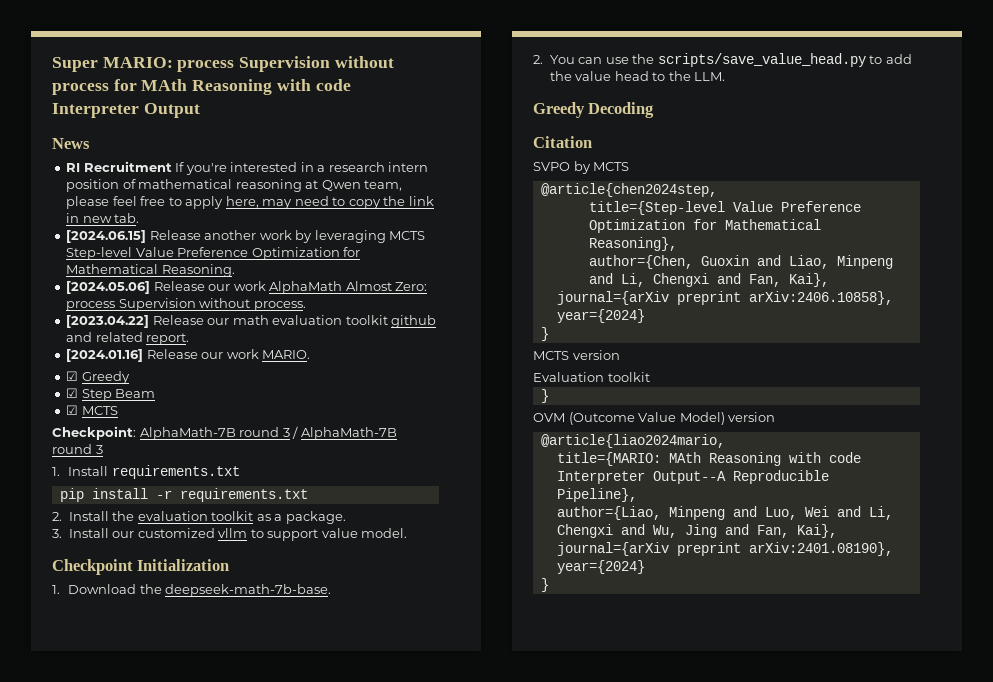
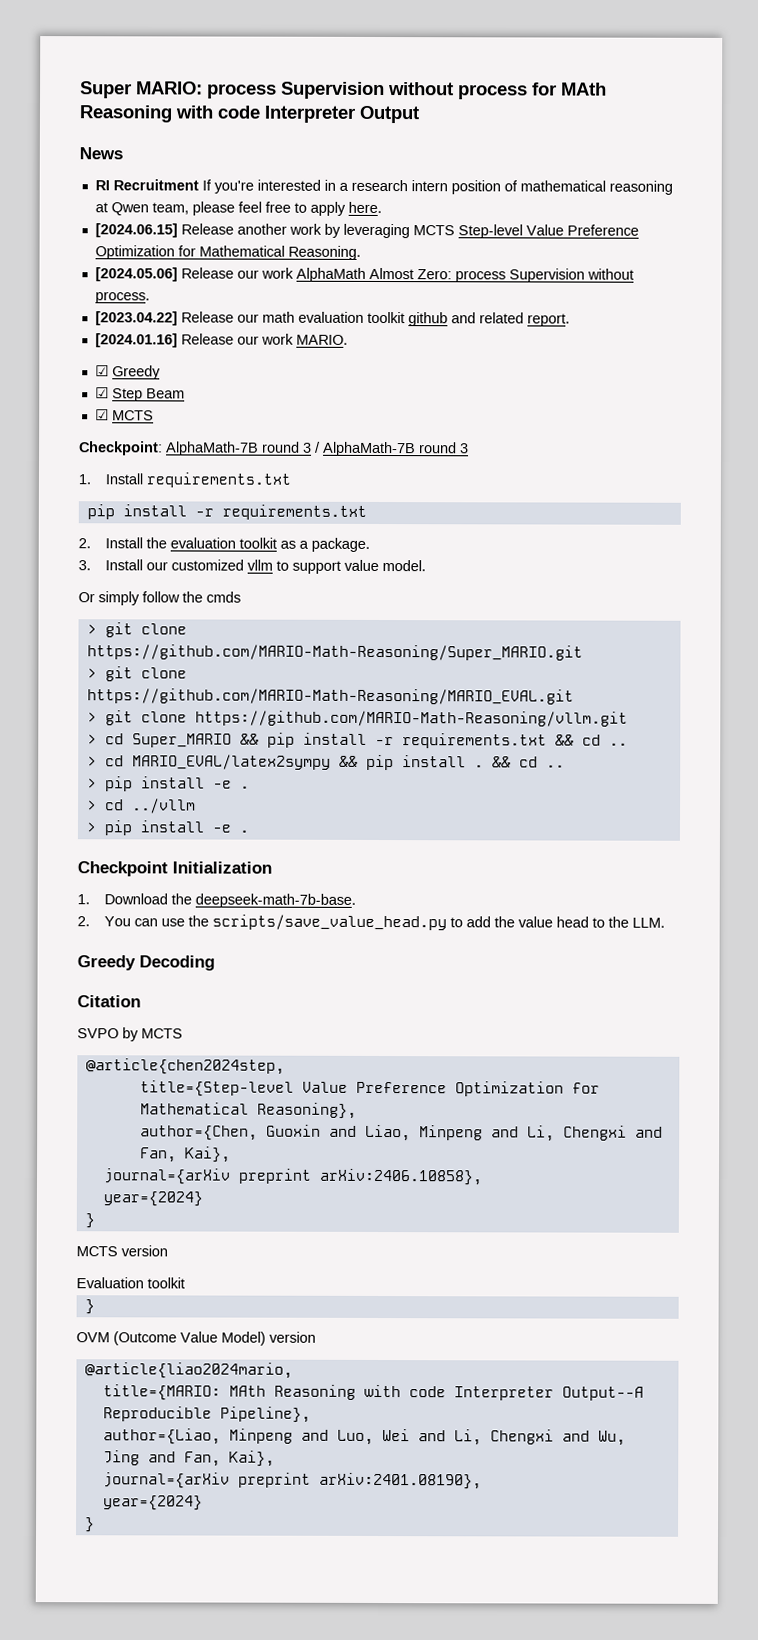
[225,196,434,209] [66,213,140,223] here, may need to copy the link in new tab. -> [347,201,382,214] here.
(408, 533) none -> [78,591,241,606] [86,622,187,638] [86,644,583,661] [86,666,187,682] [86,688,574,705] [86,710,628,727] [86,732,628,749] [86,754,565,771] [86,776,250,792] [86,798,196,814] [85,820,249,836] // Or simply follow the cmds // > git clone https://github.com/MARIO-Math-Reasoning/Super_MARIO.git // > git clone https://github.com/MARIO-Math-Reasoning/MARIO_EVAL.git // > git clone https://github.com/MARIO-Math-Reasoning/vllm.git // > cd Super_MARIO && pip install -r requirements.txt && cd .. // > cd MARIO_EVAL/latex2sympy && pip install . && cd .. // > pip install -e . // > cd ../vllm // > pip install -e .

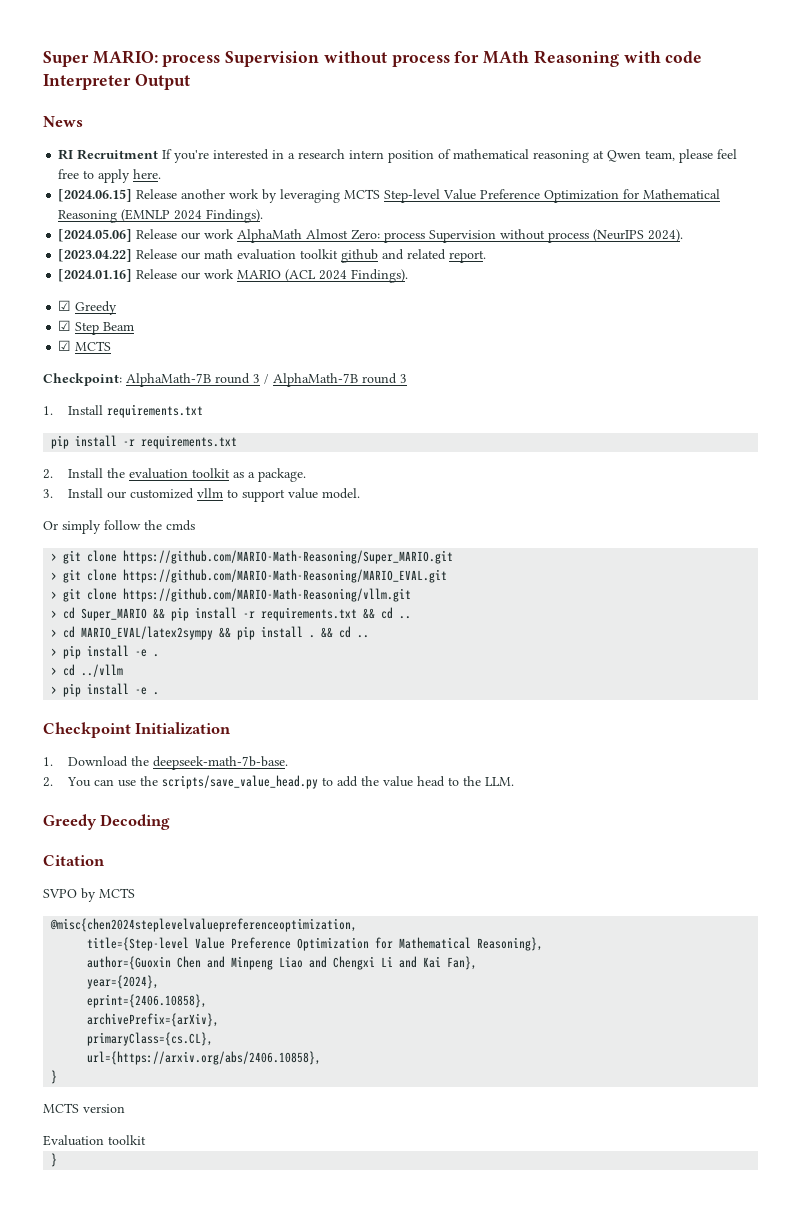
[287,245,361,260] Reasoning. -> [58,209,264,223] Reasoning (EMNLP 2024 Findings).
[94,291,150,304] process. -> [548,229,684,243] process (NeurIPS 2024).
[295,334,348,345] MARIO. -> [237,269,409,283] MARIO (ACL 2024 Findings).
[85,1058,285,1075] @article{chen2024step, -> [50,918,358,932] @misc{chen2024steplevelvaluepreferenceoptimization,
[139,1124,663,1142] [139,1146,231,1163] [102,1168,483,1186] [102,1191,203,1207] author={Chen, Guoxin and Liao, Minpeng and Li, Chengxi and Fan, Kai}, // journal={arXiv preprint arXiv:2406.10858}, // year={2024} -> [87,956,478,970] [87,975,160,989] [87,994,208,1008] [87,1013,220,1027] [87,1032,214,1046] [87,1051,322,1065] author={Guoxin Chen and Minpeng Liao and Chengxi Li and Kai Fan}, // year={2024}, // eprint={2406.10858}, // archivePrefix={arXiv}, // primaryClass={cs.CL}, // url={https://arxiv.org/abs/2406.10858},
[76,1331,316,1346] [84,1362,293,1379] [102,1384,644,1401] [102,1406,311,1423] [102,1428,626,1446] [102,1450,275,1467] [102,1472,482,1490] [102,1495,203,1511] [84,1517,95,1533] // OVM (Outcome Value Model) version // @article{liao2024mario, // title={MARIO: MAth Reasoning with code Interpreter Output--A Reproducible Pipeline}, // author={Liao, Minpeng and Luo, Wei and Li, Chengxi and Wu, Jing and Fan, Kai}, // journal={arXiv preprint arXiv:2401.08190}, // year={2024} // } -> (58, 1160) none

